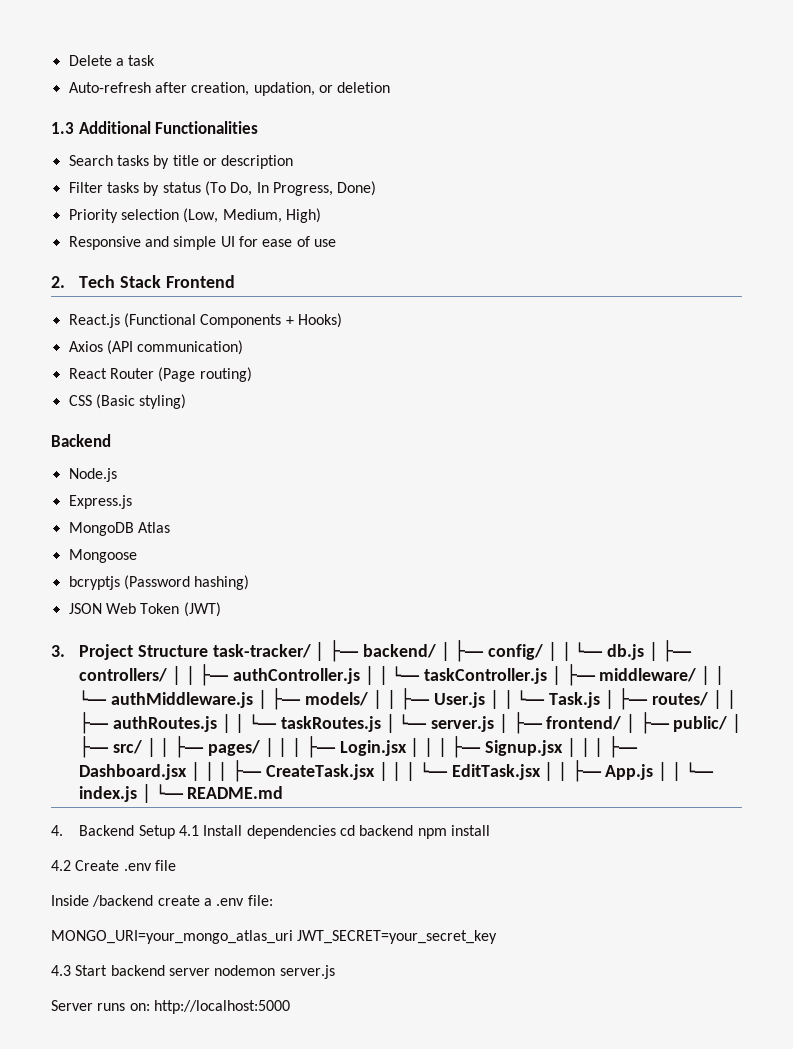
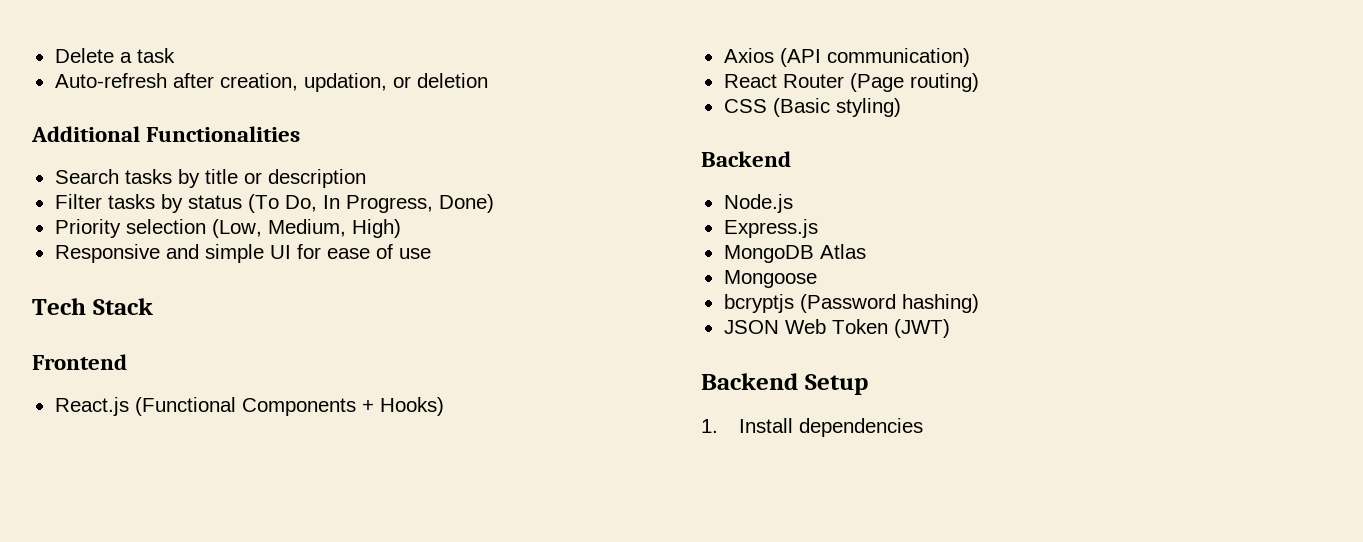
[51,122,74,134] 1.3 -> (488, 80) none
[51,276,65,288] 2. -> (431, 253) none
(162, 281) none -> (153, 306) //
[51,640,693,662] [79,664,724,686] [79,688,736,710] [79,712,742,734] [79,736,639,758] [79,760,714,782] [79,784,284,803] [51,825,490,839] [51,860,176,871] [51,895,273,907] [51,930,498,944] [51,965,335,979] [51,1000,290,1014] 3. Project Structure task-tracker/ │ ├── backend/ │ ├── config/ │ │ └── db.js │ ├── controllers/ │ │ ├── authController.js │ │ └── taskController.js │ ├── middleware/ │ │ └── authMiddleware.js │ ├── models/ │ │ ├── User.js │ │ └── Task.js │ ├── routes/ │ │ ├── authRoutes.js │ │ └── taskRoutes.js │ └── server.js │ ├── frontend/ │ ├── public/ │ ├── src/ │ │ ├── pages/ │ │ │ ├── Login.jsx │ │ │ ├── Signup.jsx │ │ │ ├── Dashboard.jsx │ │ │ ├── CreateTask.jsx │ │ │ └── EditTask.jsx │ │ ├── App.js │ │ └── index.js │ └── README.md // 4. Backend Setup 4.1 Install dependencies cd backend npm install // 4.2 Create .env file // Inside /backend create a .env file: // MONGO_URI=your_mongo_atlas_uri JWT_SECRET=your_secret_key // 4.3 Start backend server nodemon server.js // Server runs on: http://localhost:5000 -> [701,373,868,395] [701,418,923,437] Backend Setup // 1. Install dependencies

